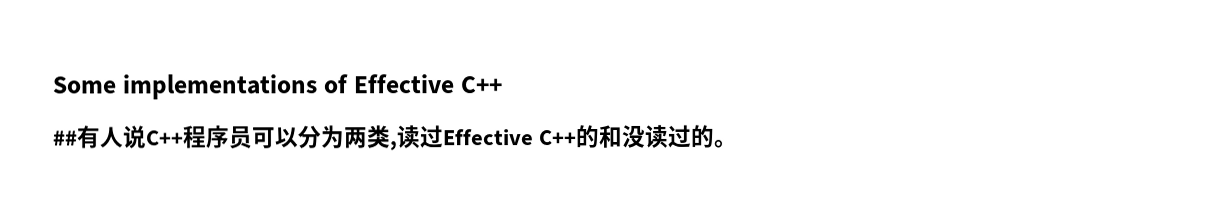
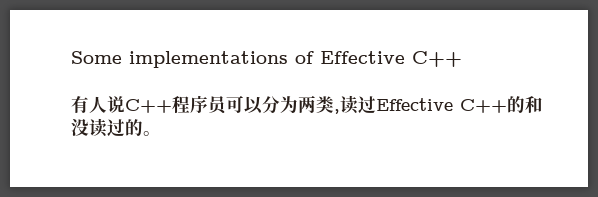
[53,130,78,146] ## -> (462, 59) none

